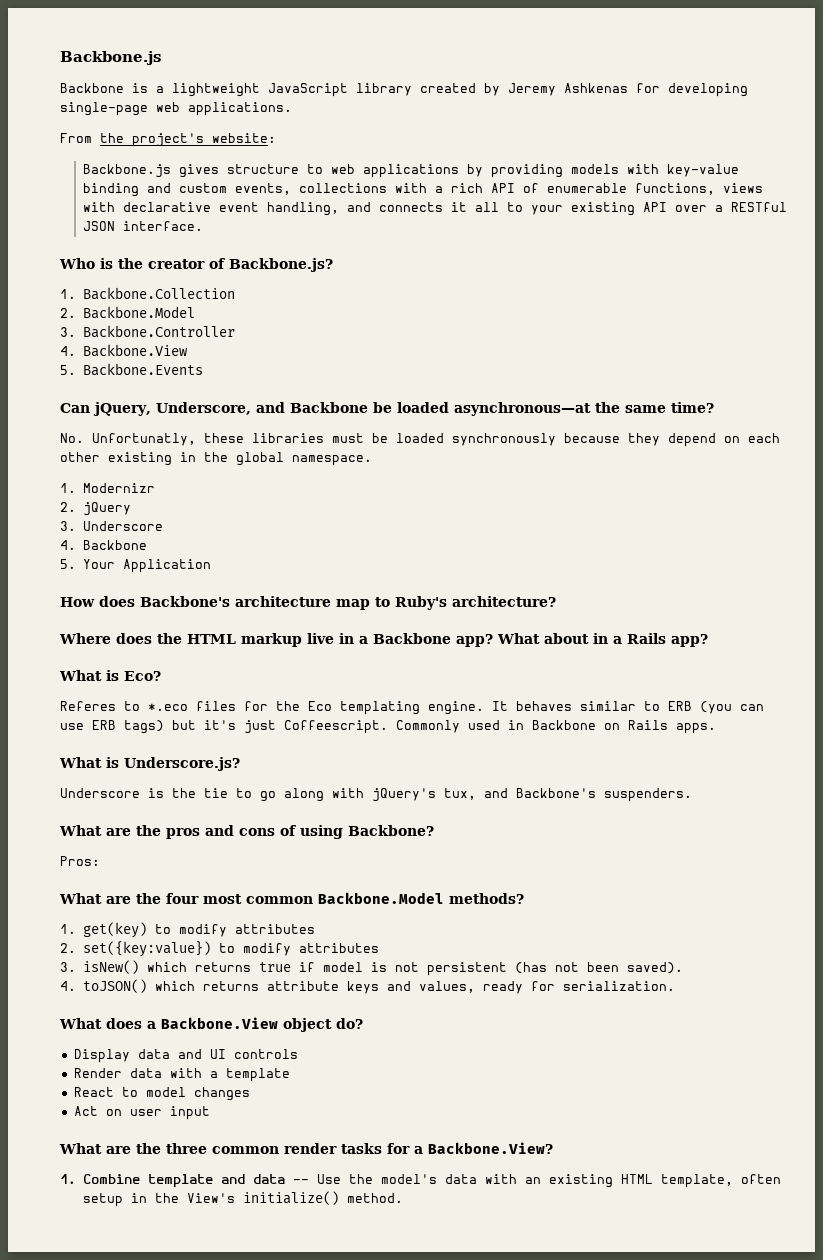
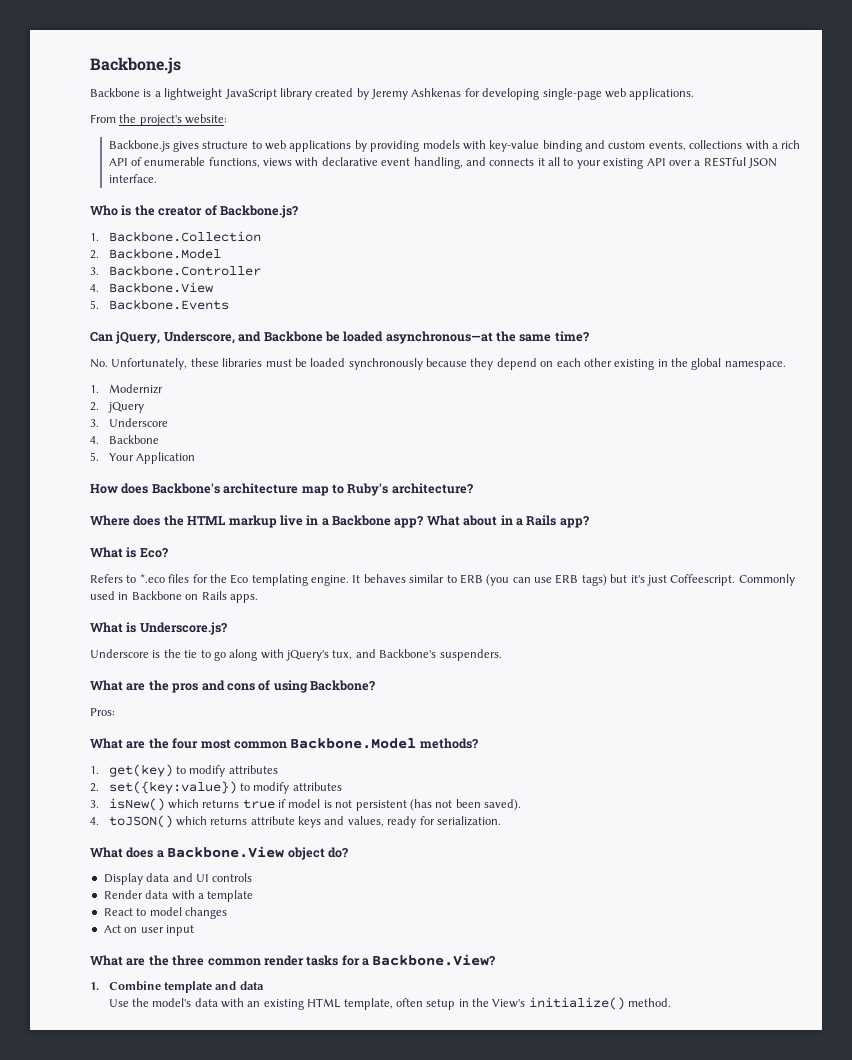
[92,433,196,446] Unfortunatly, -> [111,358,188,370] Unfortunately,
[60,701,116,711] Referes -> [90,574,123,583] Refers
[293,1179,310,1184] -- -> (264, 985) //

